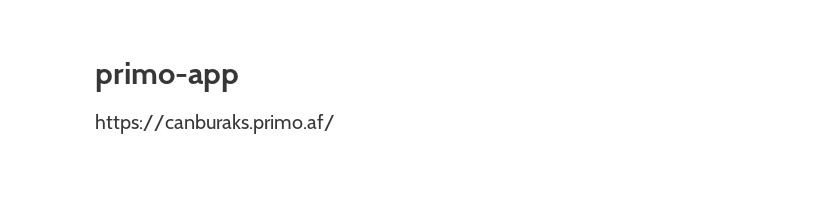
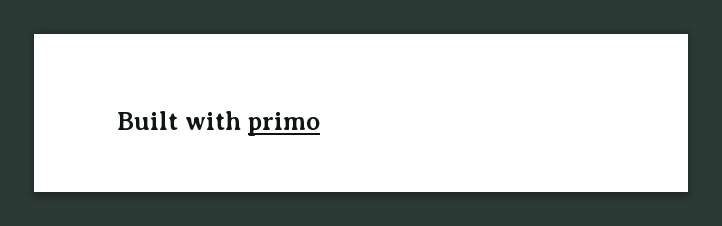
[95,62,239,92] [95,114,335,134] primo-app // https://canburaks.primo.af/ -> [117,111,321,136] Built with primo

